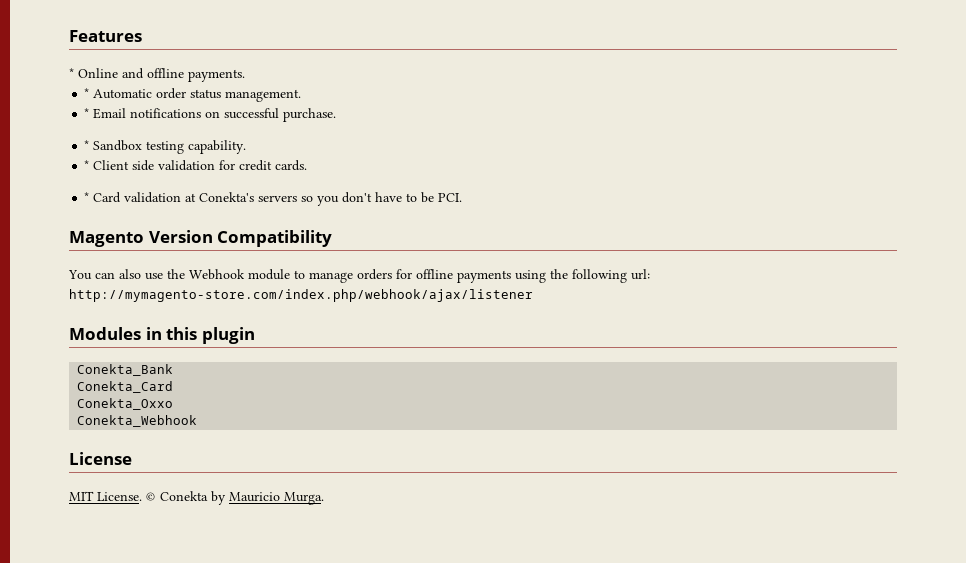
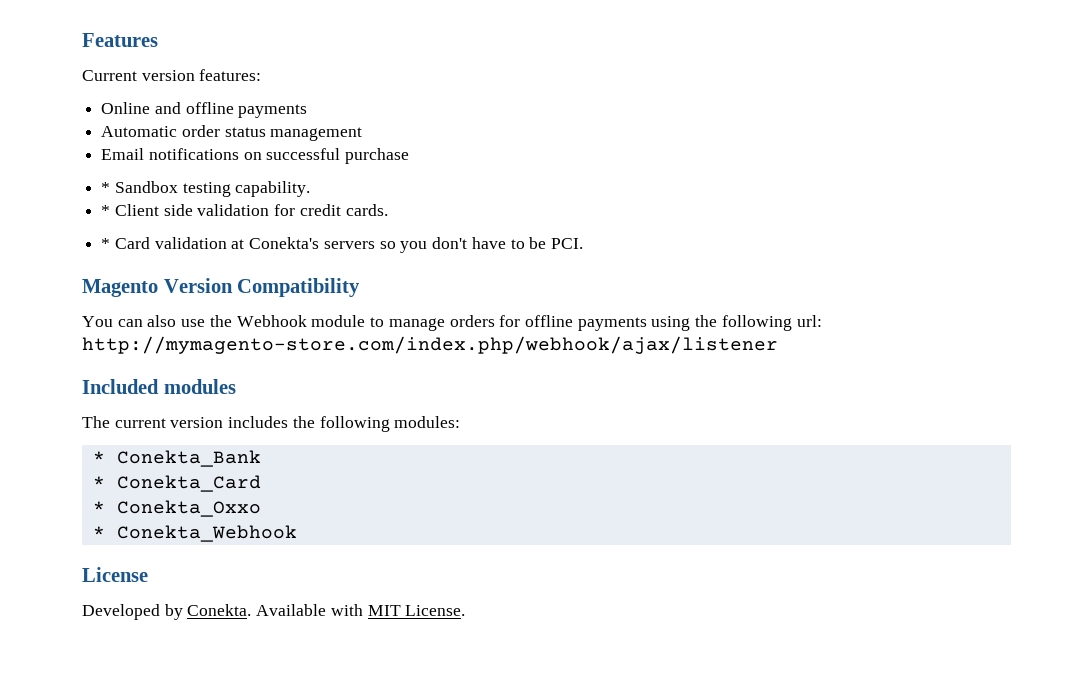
[69,68,74,78] * -> [82,69,262,81] Current version features: //
[188,69,245,82] [84,88,90,98] payments. // * -> [238,104,308,118] payments //
[225,89,302,102] [84,108,90,118] management. // * -> [270,127,363,141] management //
[283,108,337,122] purchase. -> [345,148,410,164] purchase
[69,327,255,344] Modules in this plugin // -> [82,379,236,394] [82,416,461,432] [92,451,105,463] Included modules // The current version includes the following modules: // *
(174, 370) none -> [92,476,105,488] *
(174, 387) none -> [92,501,105,513] *
(174, 404) none -> [92,526,105,538] *
[69,491,324,505] MIT License. © Conekta by Mauricio Murga. -> [82,604,466,620] Developed by Conekta. Available with MIT License.

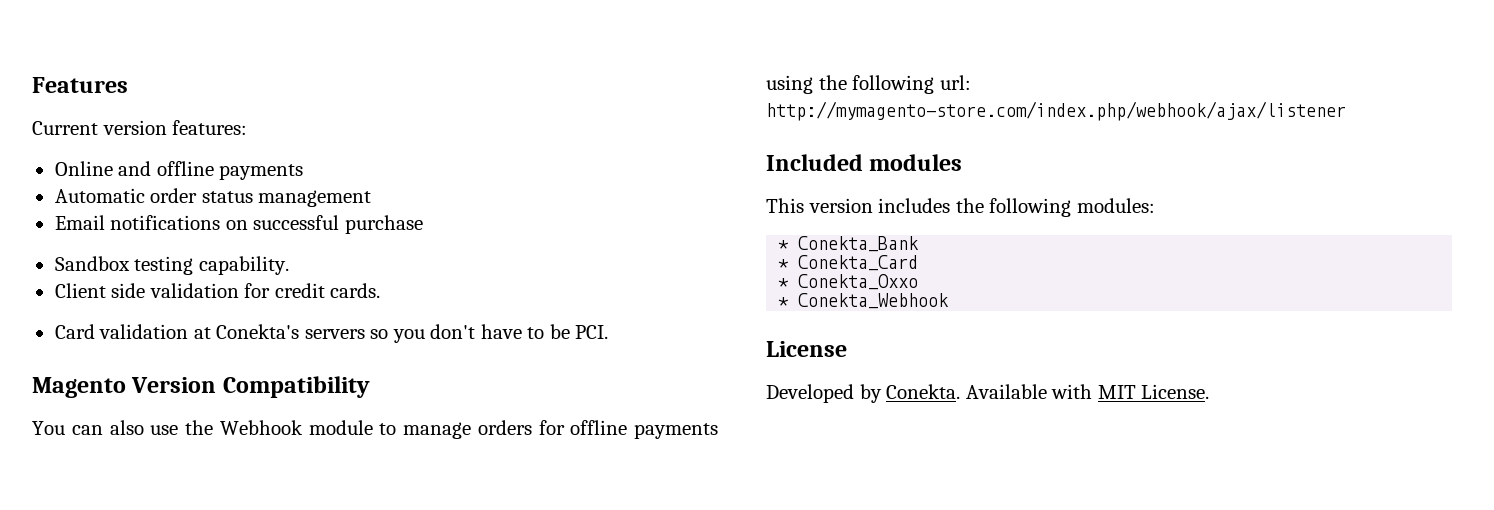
[101,182,111,193] * -> (423, 224) none
[101,205,111,216] * -> (289, 265) none
[101,238,111,249] * -> (381, 290) none
[82,416,166,428] The current -> [766,198,804,213] This

